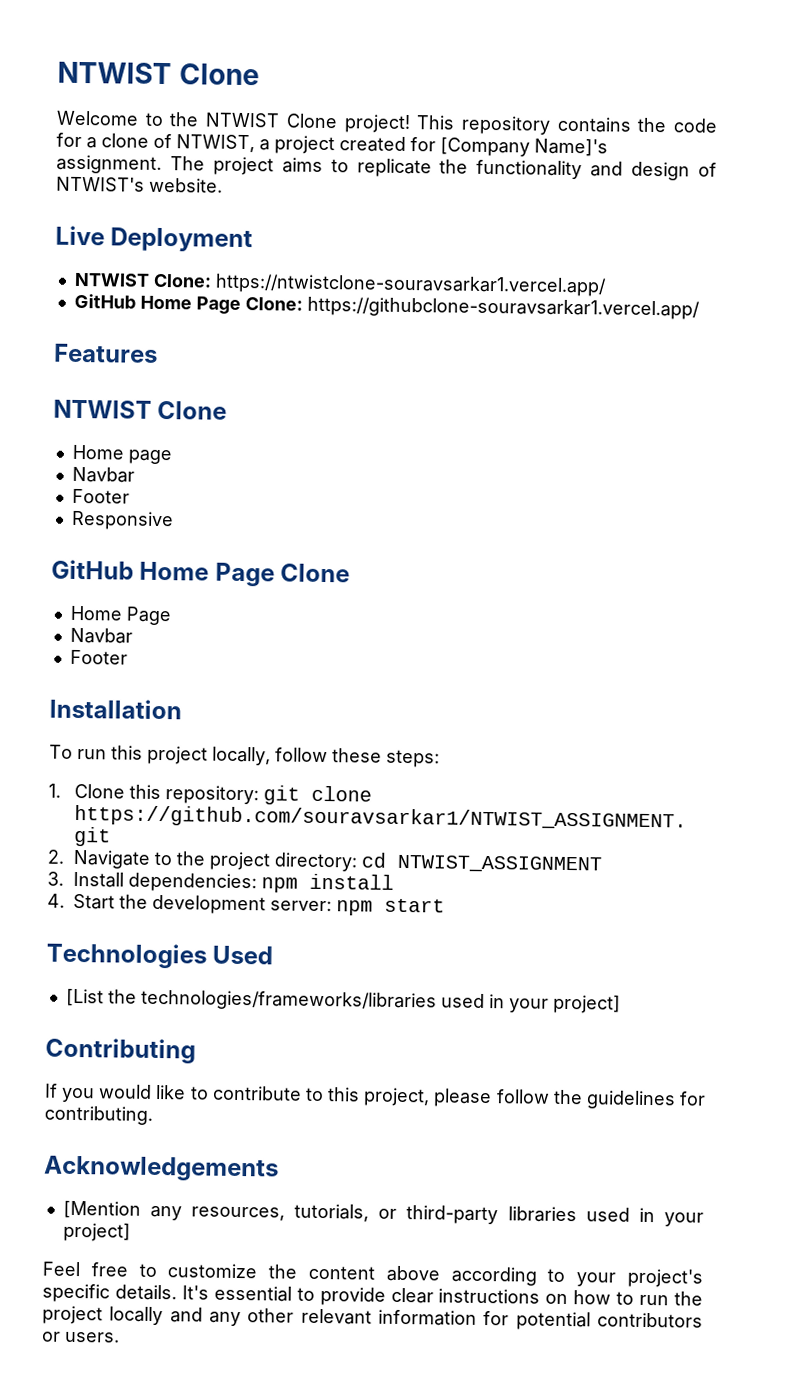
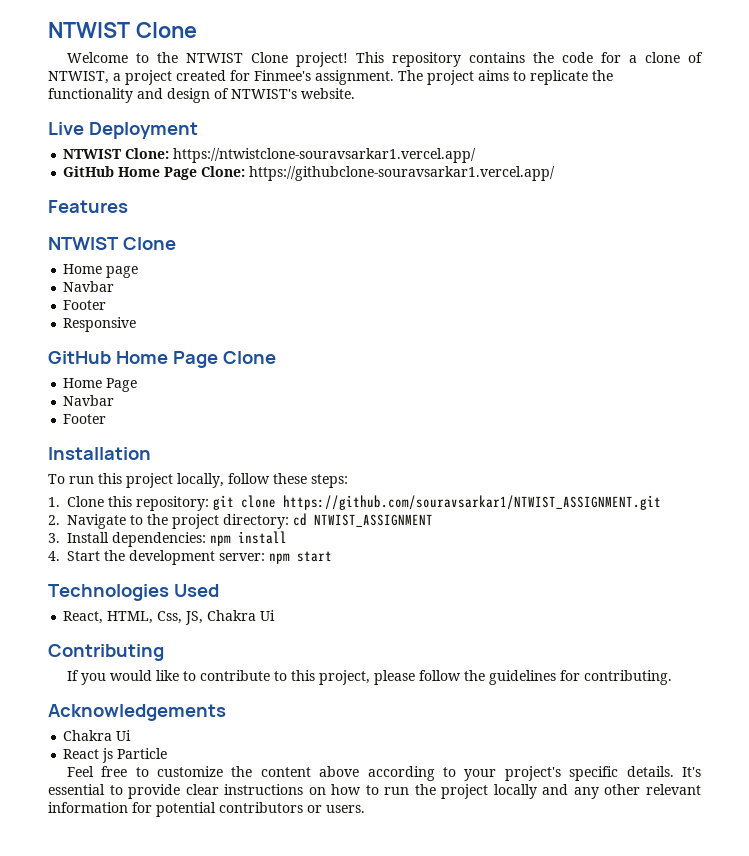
[440,137,608,157] [Company Name]'s -> [254,70,311,81] Finmee's
[65,988,621,1014] [List the technologies/frameworks/libraries used in your project] -> [63,610,276,625] React, HTML, Css, JS, Chakra Ui
[62,1200,704,1227] [62,1222,131,1242] [Mention any resources, tutorials, or third-party libraries used in your project] -> [63,730,132,741] [63,748,168,763] Chakra Ui // React js Particle

